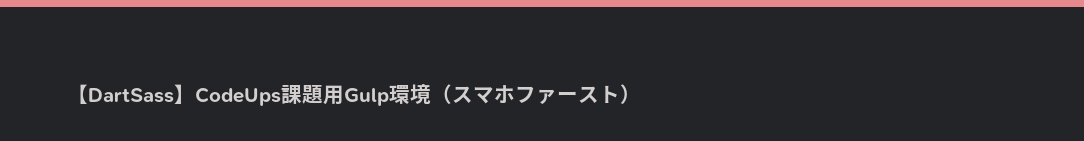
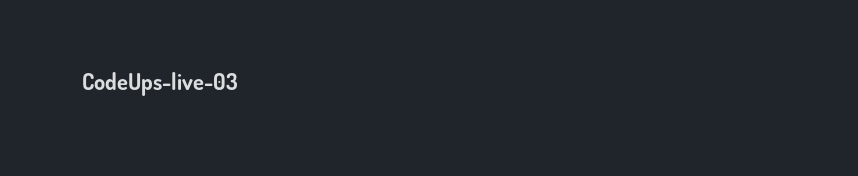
[67,84,641,106] 【DartSass】CodeUps課題用Gulp環境（スマホファースト） -> [82,72,238,96] CodeUps-live-03

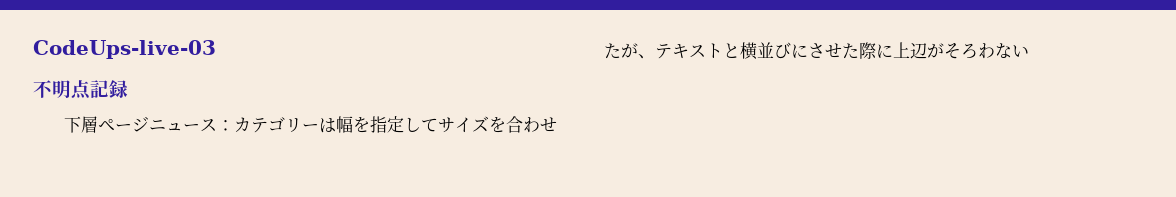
(238, 84) none -> [33,80,128,100] [64,116,558,133] [604,42,1029,60] // 不明点記録 // 下層ページニュース：カテゴリーは幅を指定してサイズを合わせたが、テキストと横並びにさせた際に上辺がそろわない

